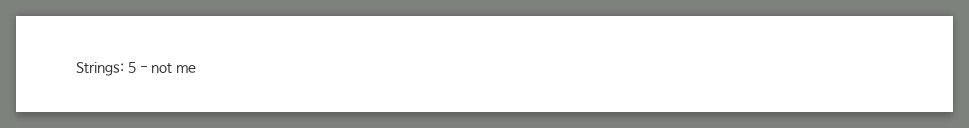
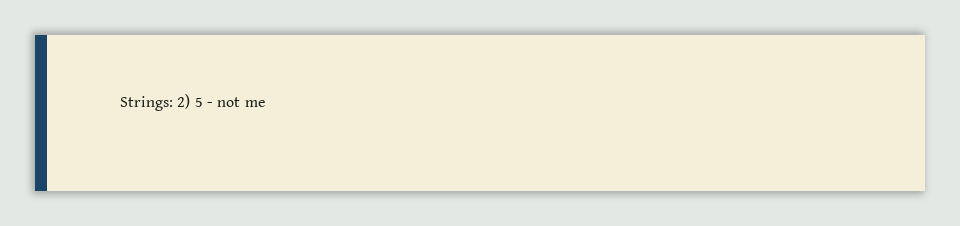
(124, 69) none -> [177,94,191,109] 2)

